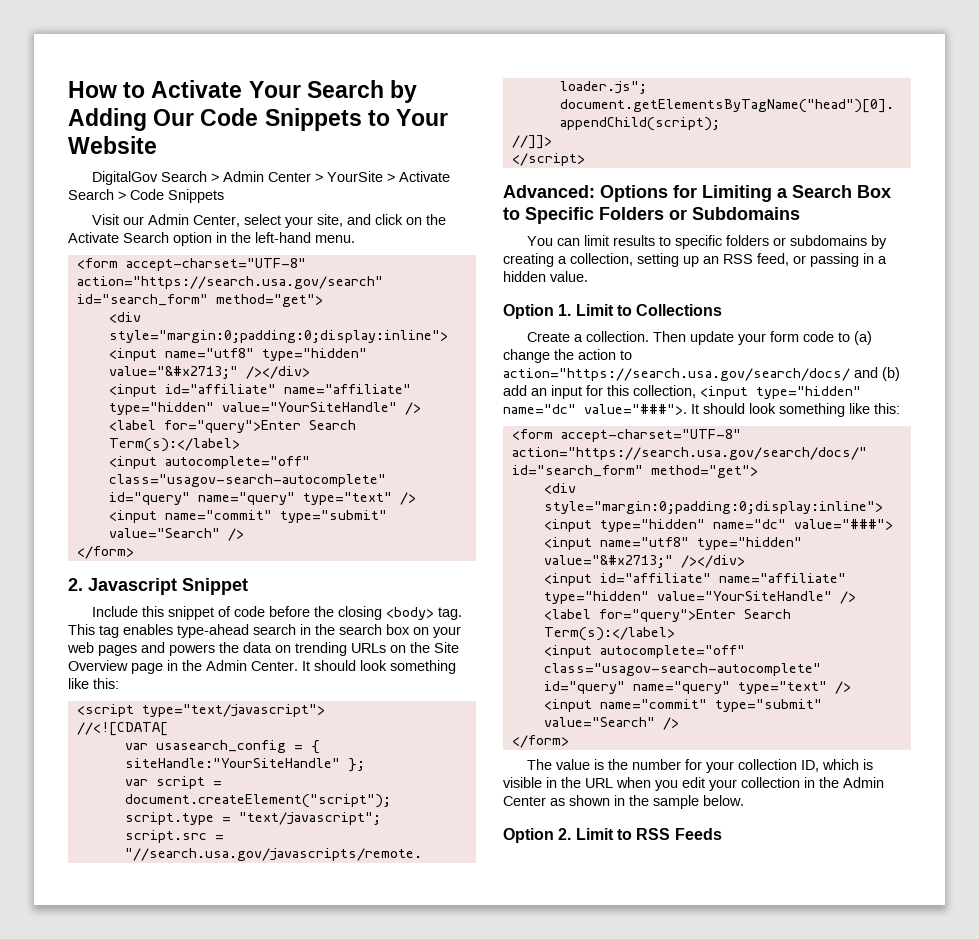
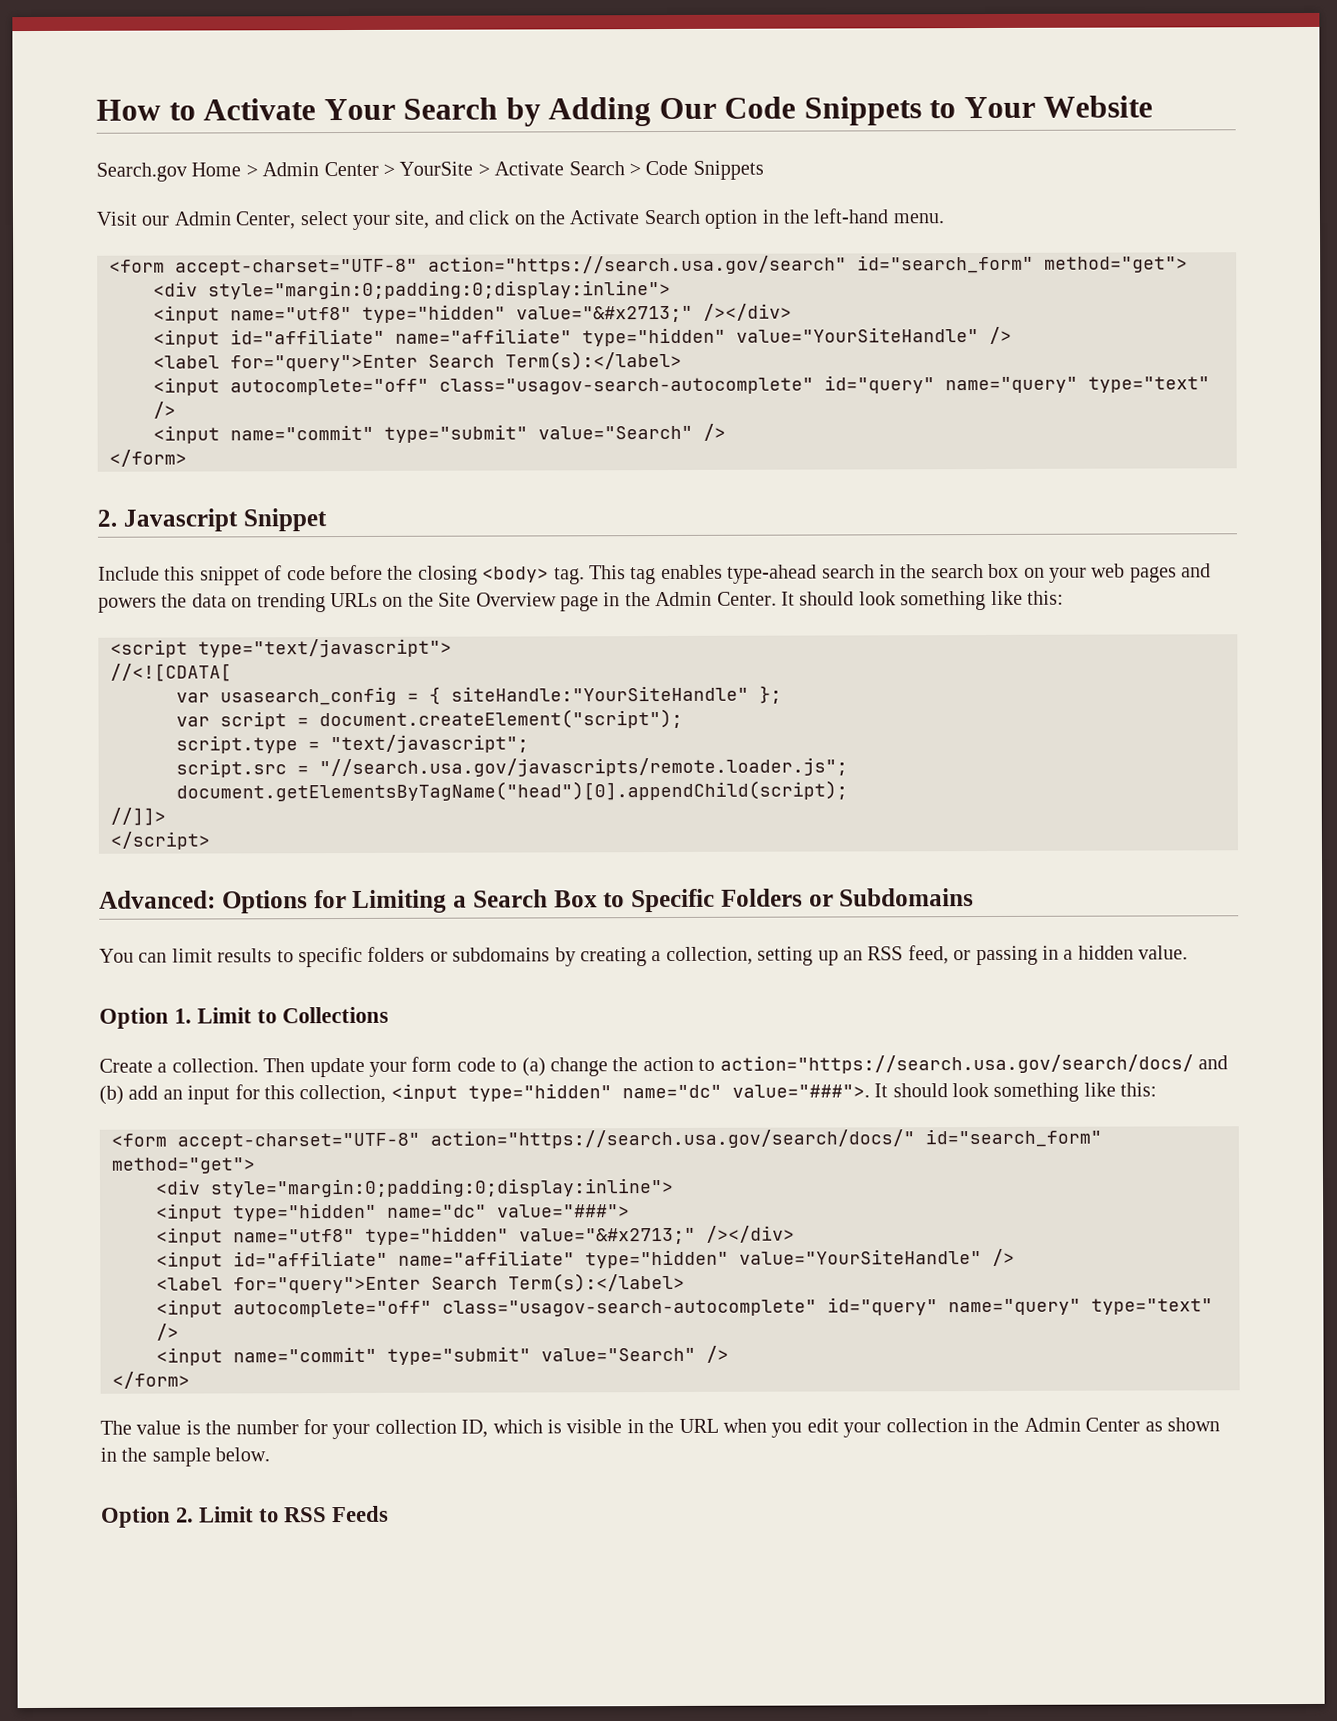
[92,171,208,185] DigitalGov Search -> [96,162,242,182] Search.gov Home

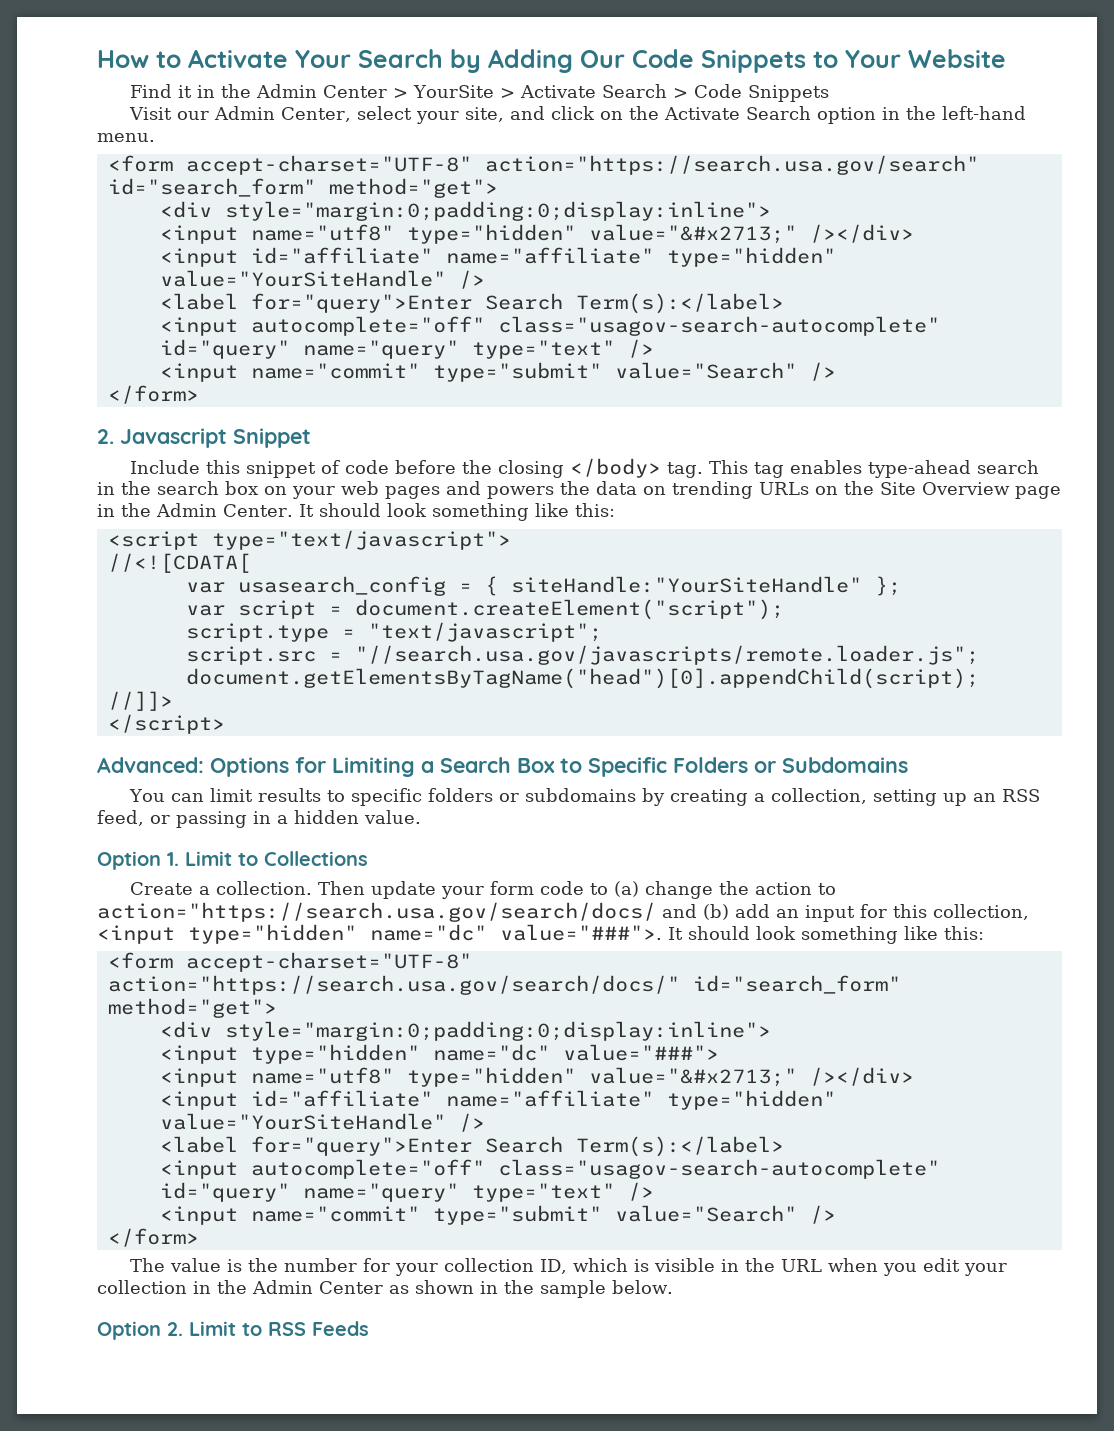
[96,162,258,182] Search.gov Home > -> [129,84,251,98] Find it in the
[482,566,550,583] <body> -> [569,458,661,478] </body>

